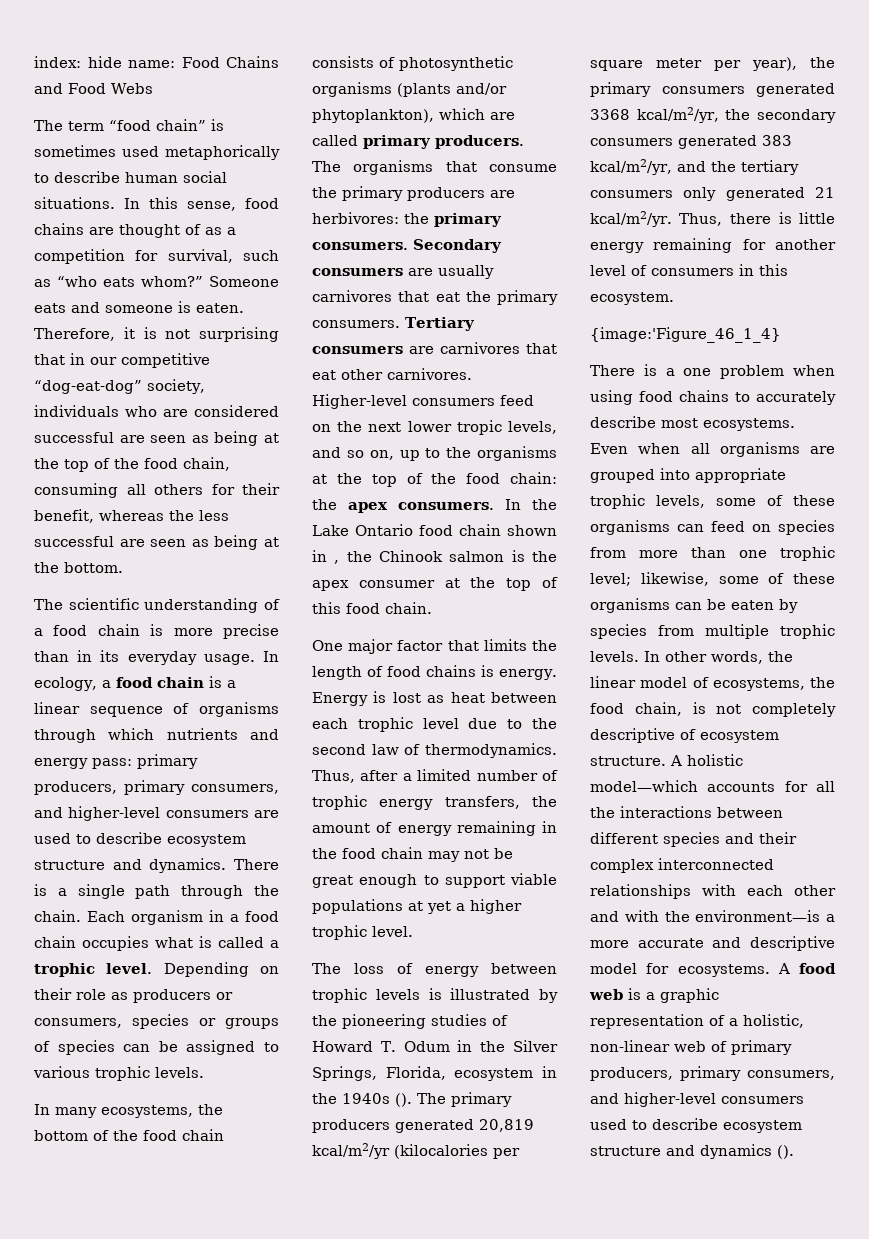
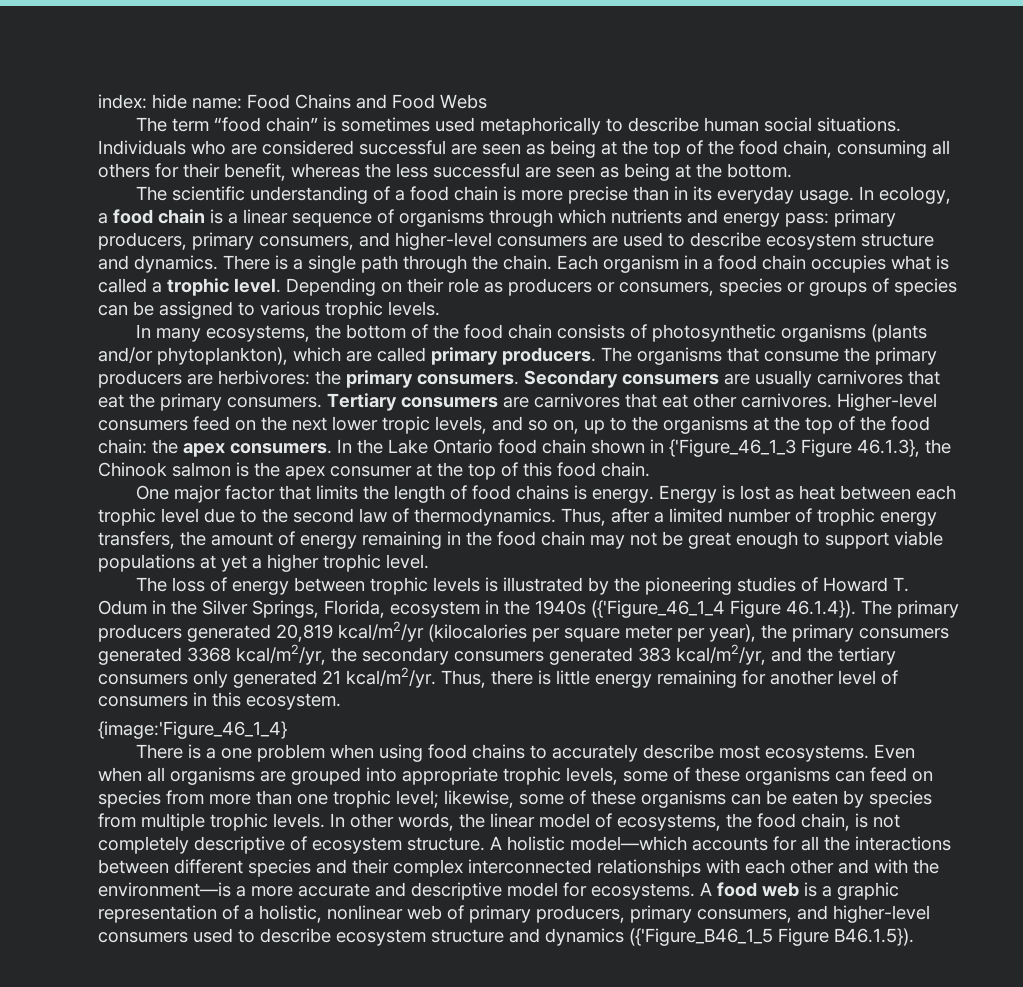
[124,197,279,211] [34,223,236,238] [34,249,279,264] [34,276,279,287] [34,301,244,313] [34,327,279,342] [34,353,210,368] [34,379,205,394] [34,405,119,417] In this sense, food chains are thought of as a competition for survival, such as “who eats whom?” Someone eats and someone is eaten. Therefore, it is not surprising that in our competitive “dog-eat-dog” society, individuals -> [98,140,186,155] Individuals
[334,560,340,564] , -> [669,439,920,457] {'Figure_46_1_3 Figure 46.1.3},
[395,1093,412,1107] (). -> [591,600,856,618] ({'Figure_46_1_4 Figure 46.1.4}).
[590,1040,670,1052] non-linear -> [327,905,403,920] nonlinear
[777,1145,794,1159] (). -> [629,928,914,946] ({'Figure_B46_1_5 Figure B46.1.5}).

